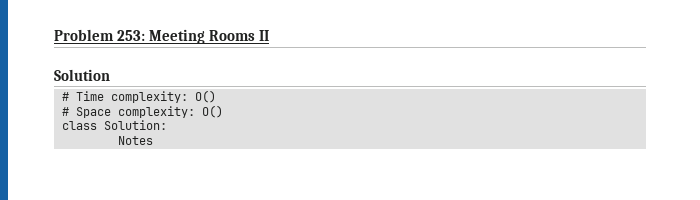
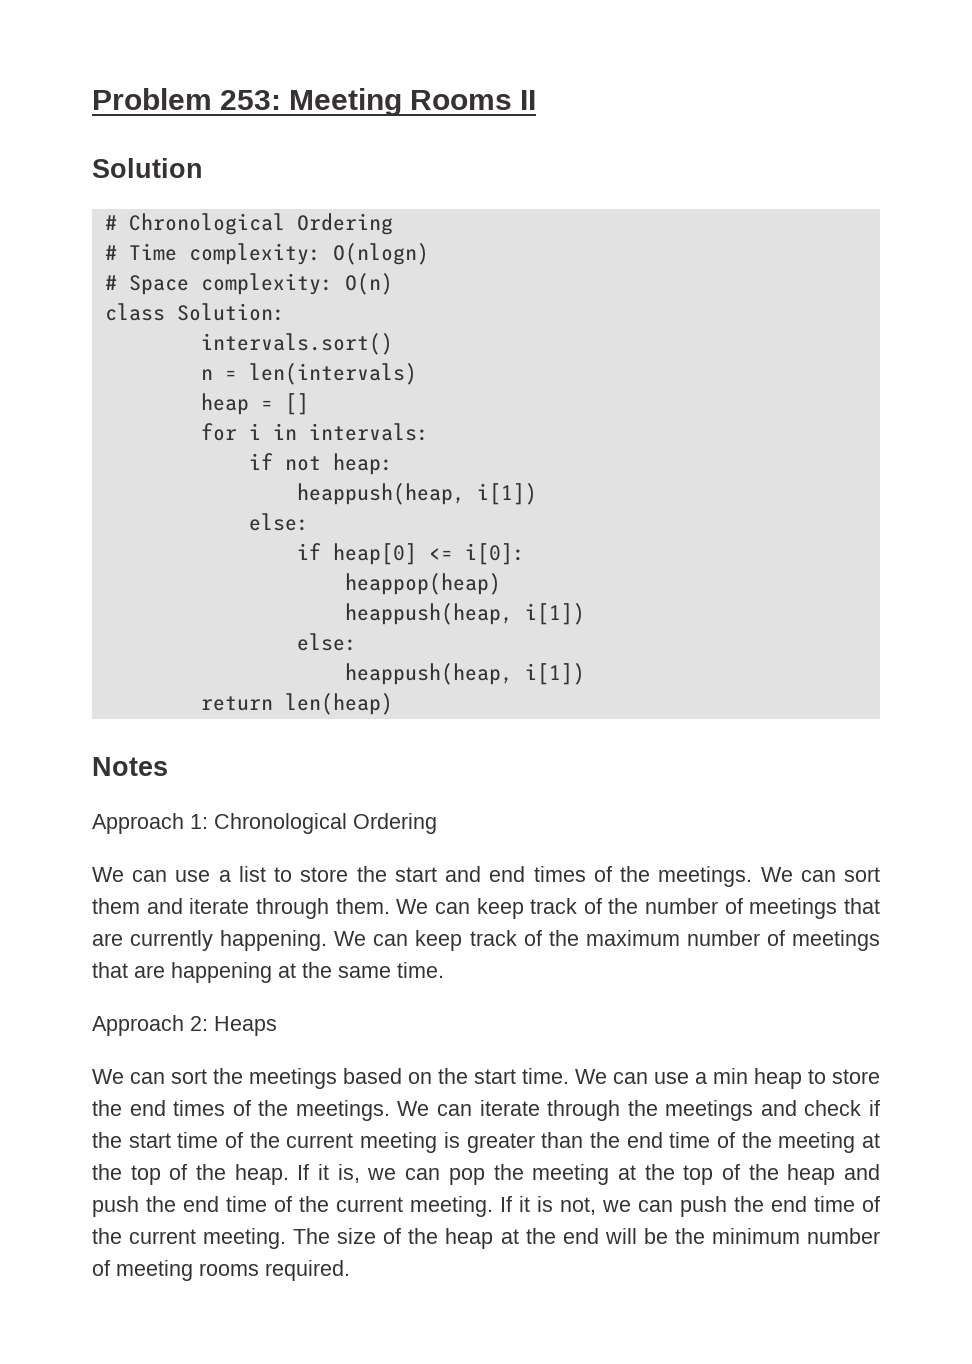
(110, 75) none -> [104,213,393,235] // # Chronological Ordering
[194,90,216,103] O() -> [332,243,429,265] O(nlogn)
[201,105,223,118] O() -> [344,273,393,295] O(n)
[117,136,153,145] Notes -> [200,333,393,355] [200,363,417,385] [200,393,309,415] [200,423,429,441] [248,453,393,475] [296,483,537,505] [248,513,309,531] [296,543,525,565] [344,573,501,595] [344,603,585,625] [296,633,357,651] [344,663,585,685] [200,693,393,715] [92,757,168,776] [92,813,437,834] [92,866,881,887] [92,898,880,919] [92,930,880,951] [92,962,444,983] [92,1015,277,1036] [92,1068,880,1089] [92,1100,880,1121] [92,1132,880,1153] [92,1164,881,1185] [92,1196,880,1217] [92,1228,881,1249] [92,1260,350,1281] intervals.sort() // n = len(intervals) // heap = [] // for i in intervals: // if not heap: // heappush(heap, i[1]) // else: // if heap[0] <= i[0]: // heappop(heap) // heappush(heap, i[1]) // else: // heappush(heap, i[1]) // return len(heap) // Notes // Approach 1: Chronological Ordering // We can use a list to store the start and end times of the meetings. We can sort them and iterate through them. We can keep track of the number of meetings that are currently happening. We can keep track of the maximum number of meetings that are happening at the same time. // Approach 2: Heaps // We can sort the meetings based on the start time. We can use a min heap to store the end times of the meetings. We can iterate through the meetings and check if the start time of the current meeting is greater than the end time of the meeting at the top of the heap. If it is, we can pop the meeting at the top of the heap and push the end time of the current meeting. If it is not, we can push the end time of the current meeting. The size of the heap at the end will be the minimum number of meeting rooms required.

